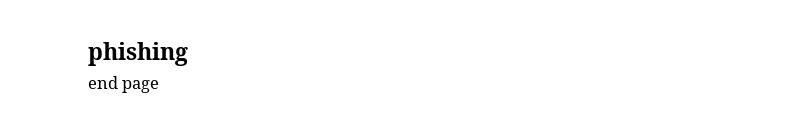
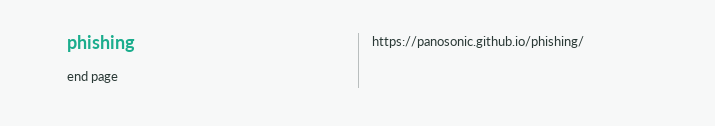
(160, 86) none -> [372,36,584,48] // https://panosonic.github.io/phishing/

